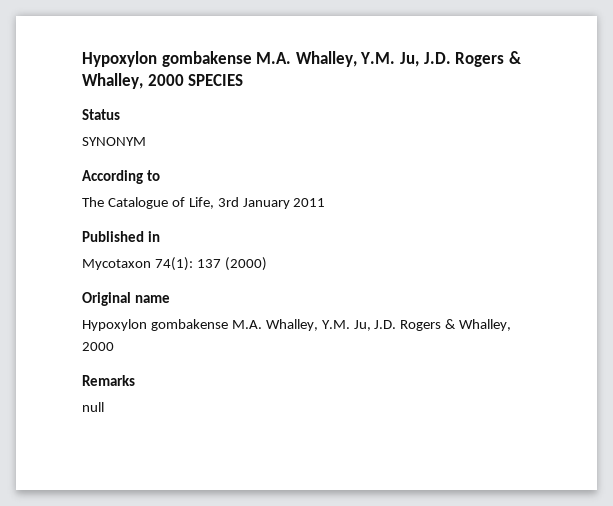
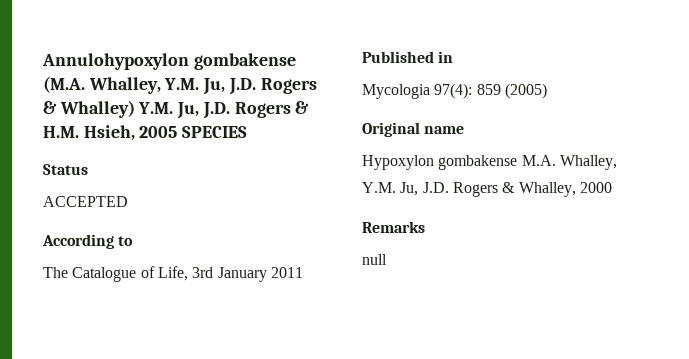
[82,51,522,67] [82,73,184,89] Hypoxylon gombakense M.A. Whalley, Y.M. Ju, J.D. Rogers & Whalley, 2000 -> [42,53,296,70] [43,76,317,95] [43,100,310,119] [43,125,178,141] Annulohypoxylon gombakense (M.A. Whalley, Y.M. Ju, J.D. Rogers & Whalley) Y.M. Ju, J.D. Rogers & H.M. Hsieh, 2005
[82,137,146,146] SYNONYM -> [43,196,128,207] ACCEPTED
[82,257,267,271] Mycotaxon 74(1): 137 (2000) -> [362,83,547,99] Mycologia 97(4): 859 (2005)

